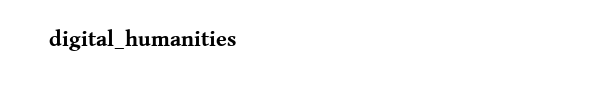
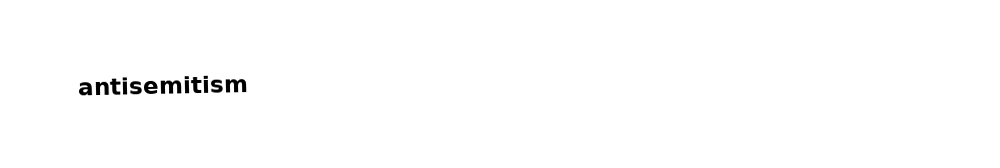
[49,29,236,51] digital_humanities -> [77,75,249,96] antisemitism

